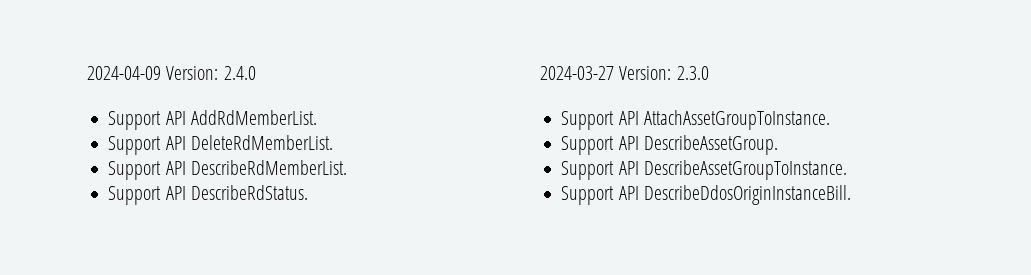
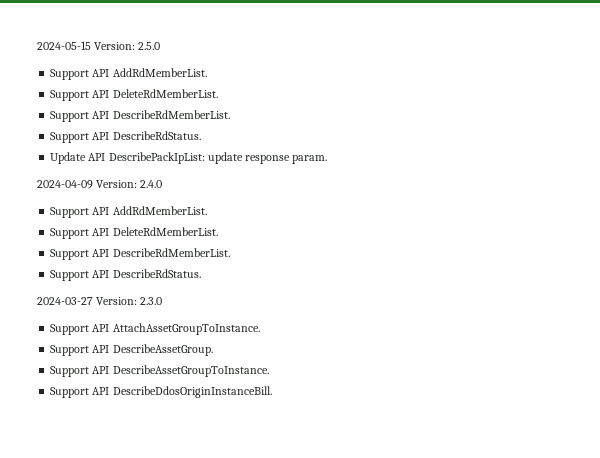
(87, 73) none -> [37,41,161,50] [50,68,207,80] [50,89,218,101] [50,110,230,122] [50,131,201,143] [50,152,328,164] 2024-05-15 Version: 2.5.0 // Support API AddRdMemberList. // Support API DeleteRdMemberList. // Support API DescribeRdMemberList. // Support API DescribeRdStatus. // Update API DescribePackIpList: update response param. //

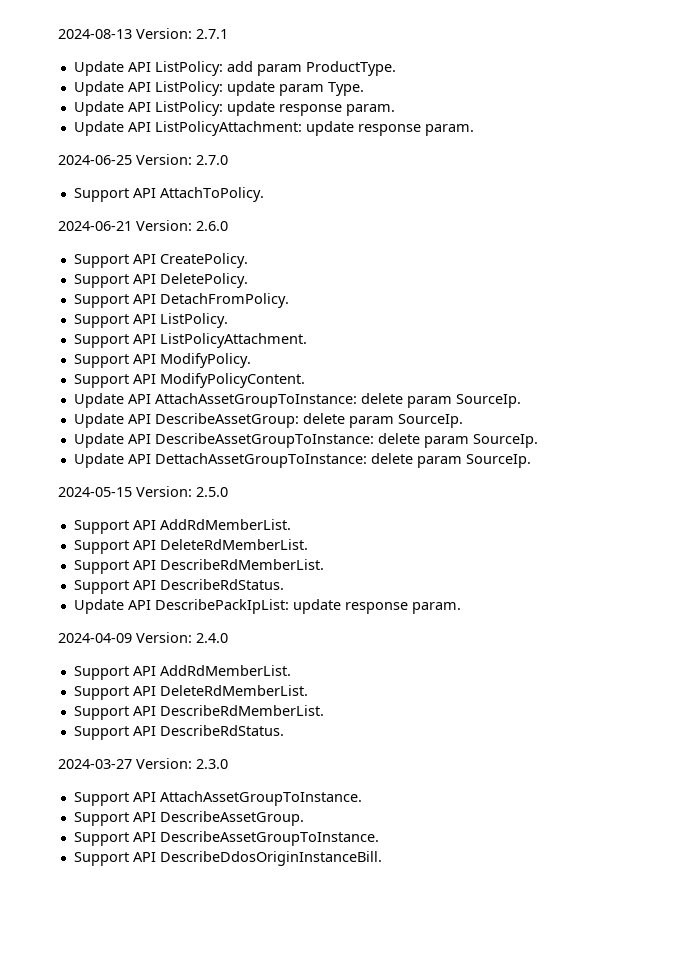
(37, 45) none -> [58,28,228,39] [73,61,396,76] [73,81,364,96] [73,101,395,116] [73,121,474,136] [58,154,228,165] [73,187,264,202] [58,220,228,231] [73,253,248,268] [73,273,248,288] [73,293,289,308] [73,313,228,328] [73,333,307,348] [73,353,251,368] [73,373,305,388] [73,393,521,408] [73,413,463,428] [73,433,538,448] [73,453,531,468] 2024-08-13 Version: 2.7.1 // Update API ListPolicy: add param ProductType. // Update API ListPolicy: update param Type. // Update API ListPolicy: update response param. // Update API ListPolicyAttachment: update response param. // 2024-06-25 Version: 2.7.0 // Support API AttachToPolicy. // 2024-06-21 Version: 2.6.0 // Support API CreatePolicy. // Support API DeletePolicy. // Support API DetachFromPolicy. // Support API ListPolicy. // Support API ListPolicyAttachment. // Support API ModifyPolicy. // Support API ModifyPolicyContent. // Update API AttachAssetGroupToInstance: delete param SourceIp. // Update API DescribeAssetGroup: delete param SourceIp. // Update API DescribeAssetGroupToInstance: delete param SourceIp. // Update API DettachAssetGroupToInstance: delete param SourceIp. //

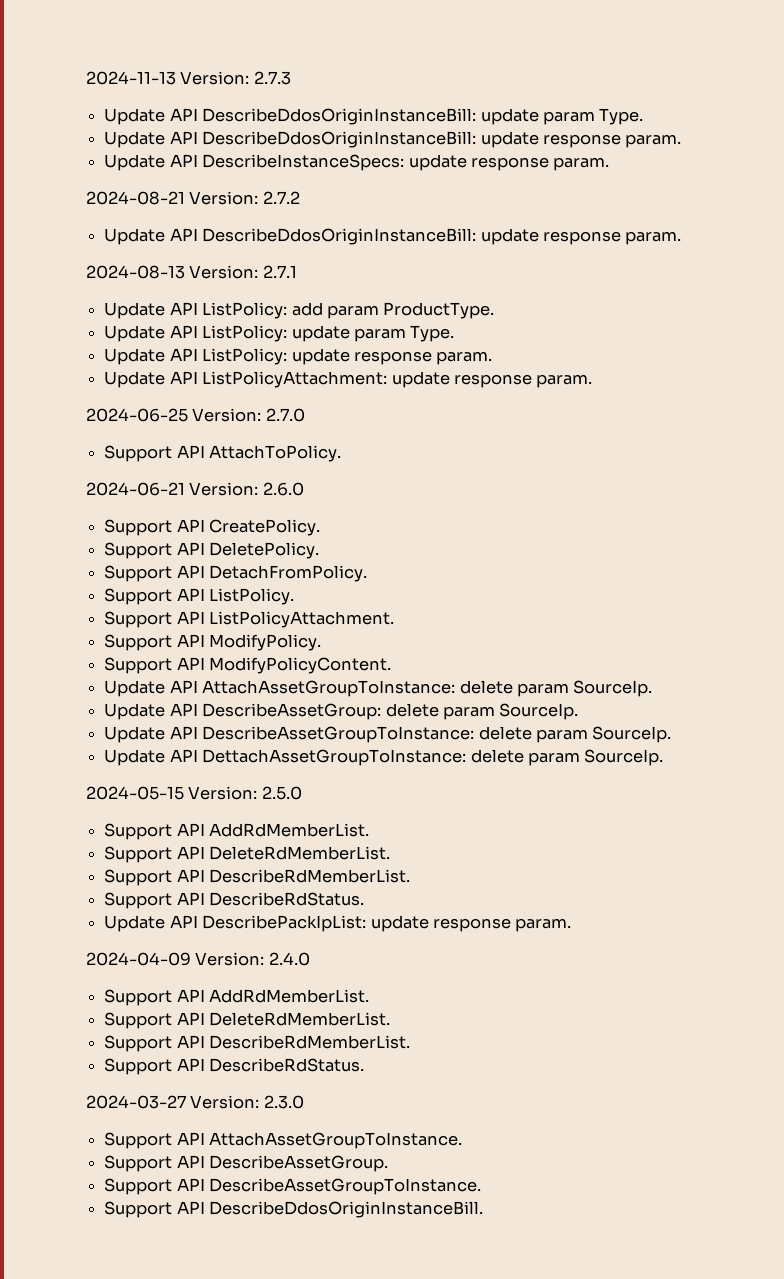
(58, 34) none -> [86,71,291,85] [104,108,644,125] [104,131,682,148] [104,154,610,171] [86,191,300,205] [104,228,682,245] 2024-11-13 Version: 2.7.3 // Update API DescribeDdosOriginInstanceBill: update param Type. // Update API DescribeDdosOriginInstanceBill: update response param. // Update API DescribeInstanceSpecs: update response param. // 2024-08-21 Version: 2.7.2 // Update API DescribeDdosOriginInstanceBill: update response param. //

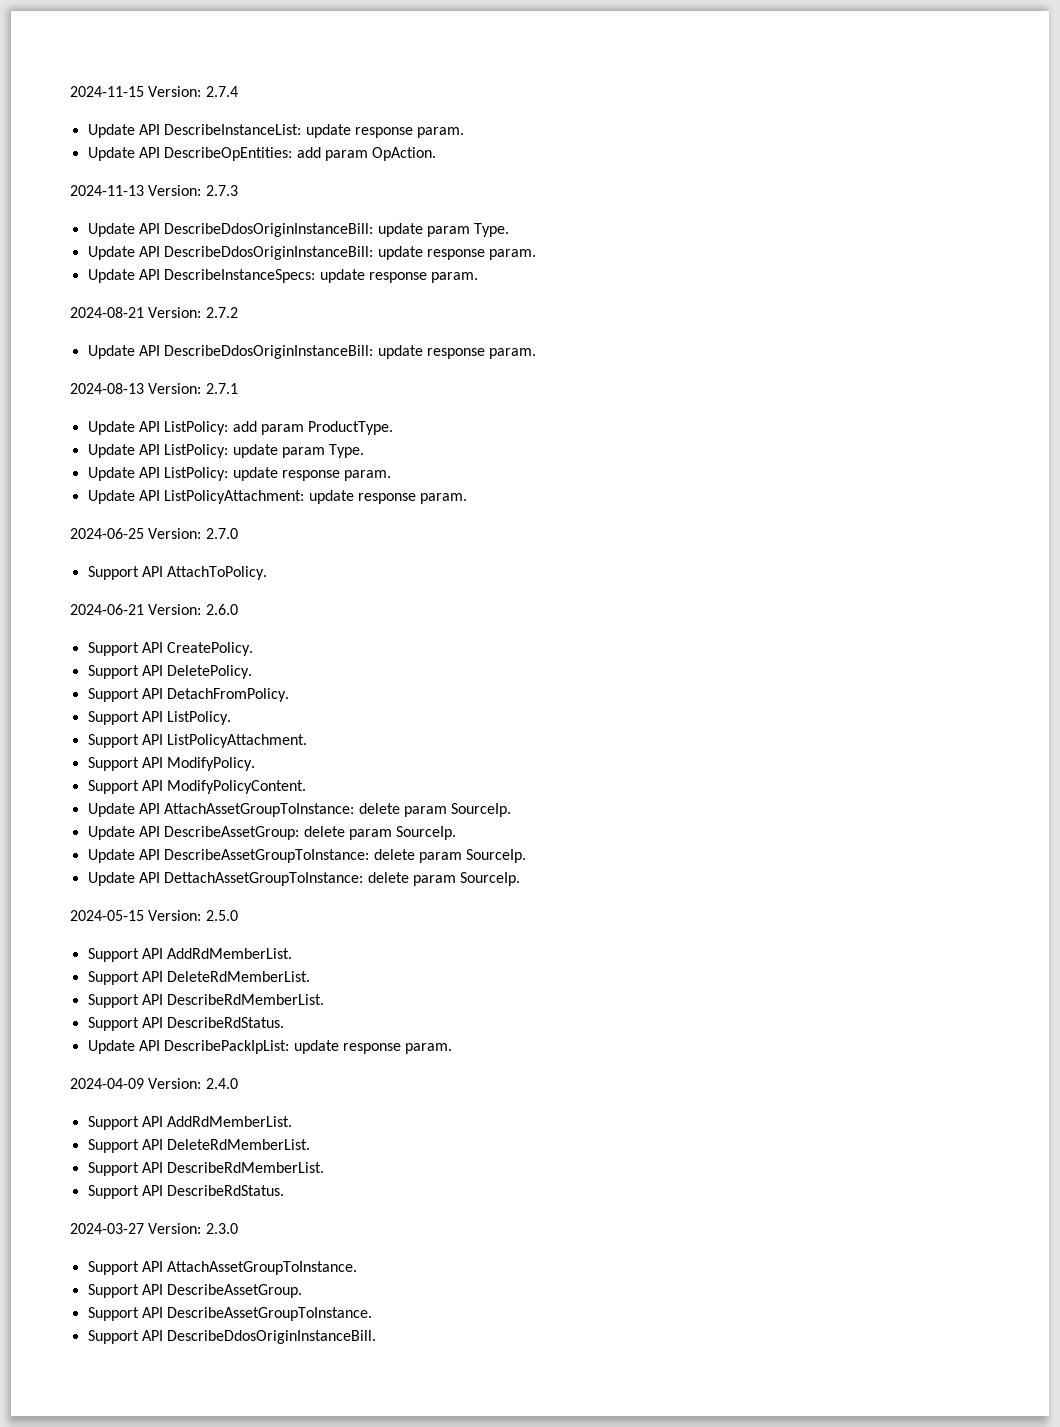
(86, 78) none -> [70,86,238,97] [87,124,465,138] [87,147,437,161] 2024-11-15 Version: 2.7.4 // Update API DescribeInstanceList: update response param. // Update API DescribeOpEntities: add param OpAction. //

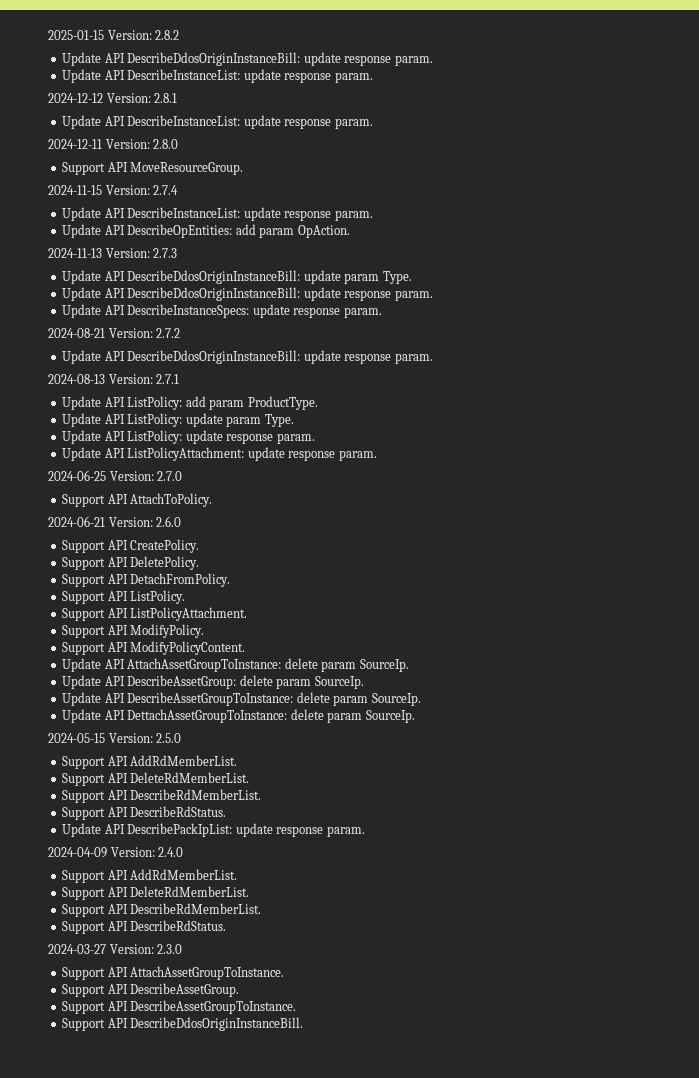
(70, 91) none -> [48,30,180,40] [62,52,433,66] [62,69,373,83] [48,93,178,103] [62,115,373,129] [48,139,179,149] [62,162,244,175] 2025-01-15 Version: 2.8.2 // Update API DescribeDdosOriginInstanceBill: update response param. // Update API DescribeInstanceList: update response param. // 2024-12-12 Version: 2.8.1 // Update API DescribeInstanceList: update response param. // 2024-12-11 Version: 2.8.0 // Support API MoveResourceGroup. //

